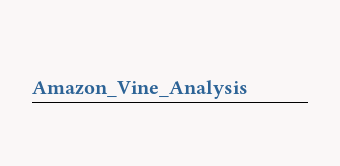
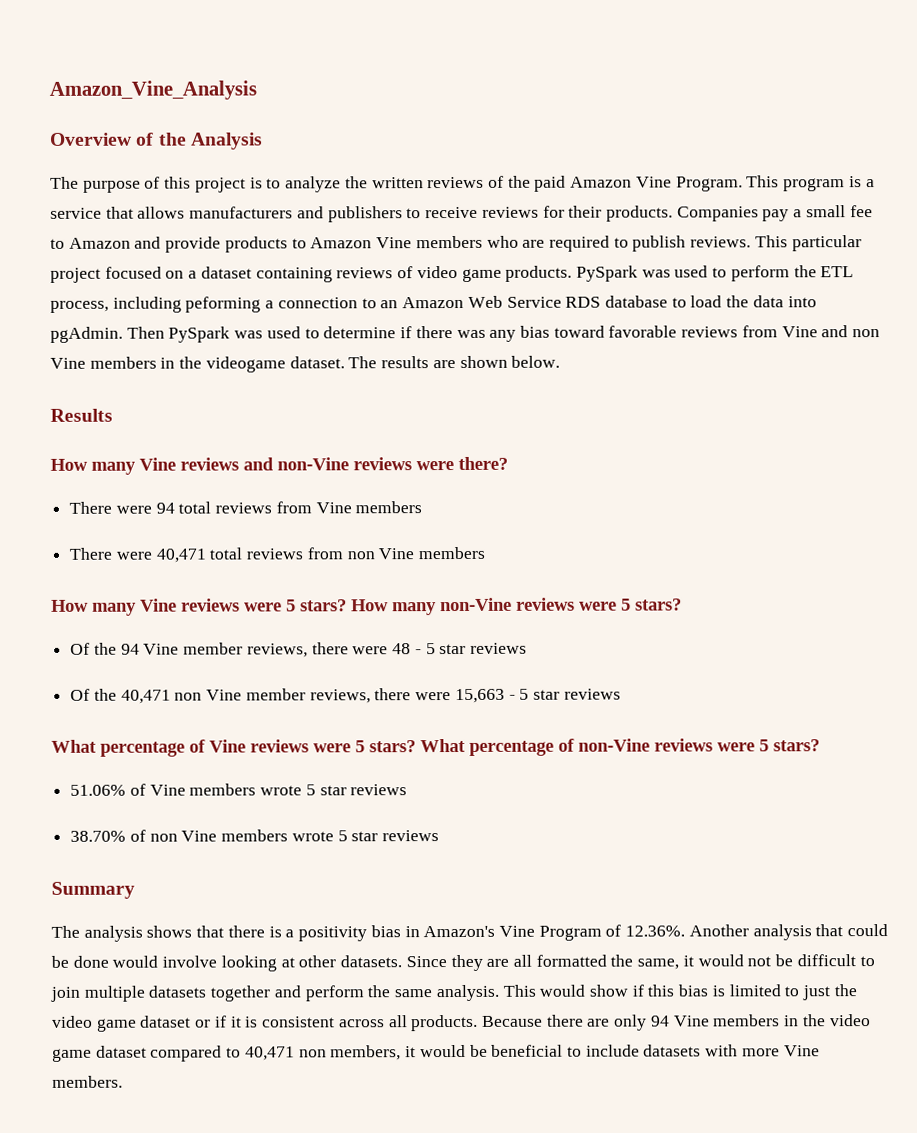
(248, 89) none -> [50,132,263,150] [50,175,875,193] [50,205,873,223] [50,235,862,253] [50,265,855,283] [50,295,817,313] [50,325,881,343] [50,355,561,373] [50,408,113,422] [50,456,508,475] [69,501,423,514] [69,546,486,563] [51,597,682,616] [70,642,527,658] [70,688,621,704] [51,738,820,757] [70,783,408,796] [70,829,440,842] [51,881,135,899] [51,924,889,942] [51,954,875,972] [50,984,857,1002] [52,1014,871,1032] [52,1044,820,1062] [52,1075,123,1088] // Overview of the Analysis // The purpose of this project is to analyze the written reviews of the paid Amazon Vine Program. This program is a service that allows manufacturers and publishers to receive reviews for their products. Companies pay a small fee to Amazon and provide products to Amazon Vine members who are required to publish reviews. This particular project focused on a dataset containing reviews of video game products. PySpark was used to perform the ETL process, including peforming a connection to an Amazon Web Service RDS database to load the data into pgAdmin. Then PySpark was used to determine if there was any bias toward favorable reviews from Vine and non Vine members in the videogame dataset. The results are shown below. // Results // How many Vine reviews and non-Vine reviews were there? // There were 94 total reviews from Vine members // There were 40,471 total reviews from non Vine members // How many Vine reviews were 5 stars? How many non-Vine reviews were 5 stars? // Of the 94 Vine member reviews, there were 48 - 5 star reviews // Of the 40,471 non Vine member reviews, there were 15,663 - 5 star reviews // What percentage of Vine reviews were 5 stars? What percentage of non-Vine reviews were 5 stars? // 51.06% of Vine members wrote 5 star reviews // 38.70% of non Vine members wrote 5 star reviews // Summary // The analysis shows that there is a positivity bias in Amazon's Vine Program of 12.36%. Another analysis that could be done would involve looking at other datasets. Since they are all formatted the same, it would not be difficult to join multiple datasets together and perform the same analysis. This would show if this bias is limited to just the video game dataset or if it is consistent across all products. Because there are only 94 Vine members in the video game dataset compared to 40,471 non members, it would be beneficial to include datasets with more Vine members.

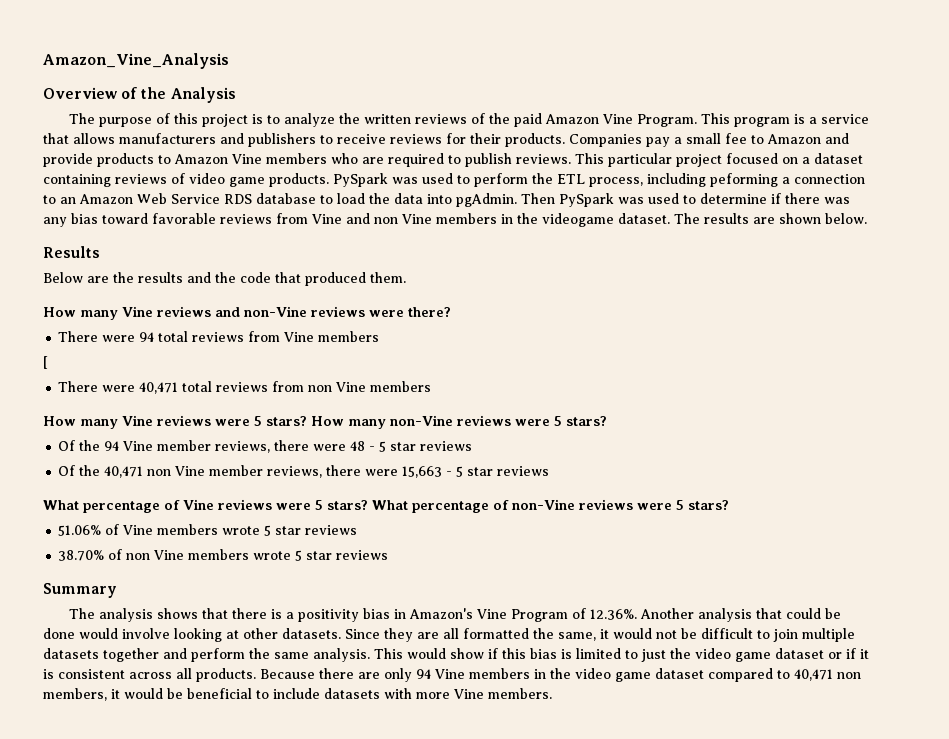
(113, 415) none -> [43,272,406,286] // Below are the results and the code that produced them.
(423, 507) none -> [43,356,48,369] // [

